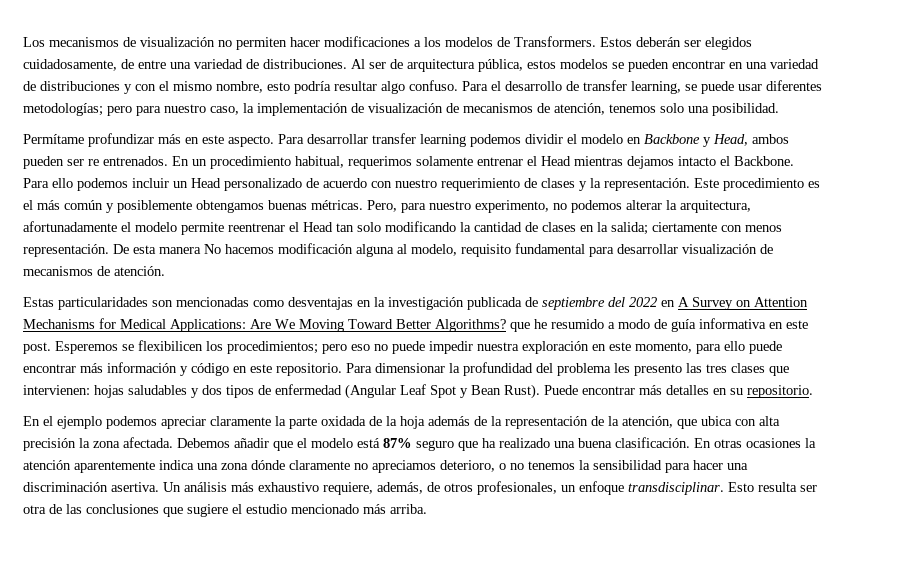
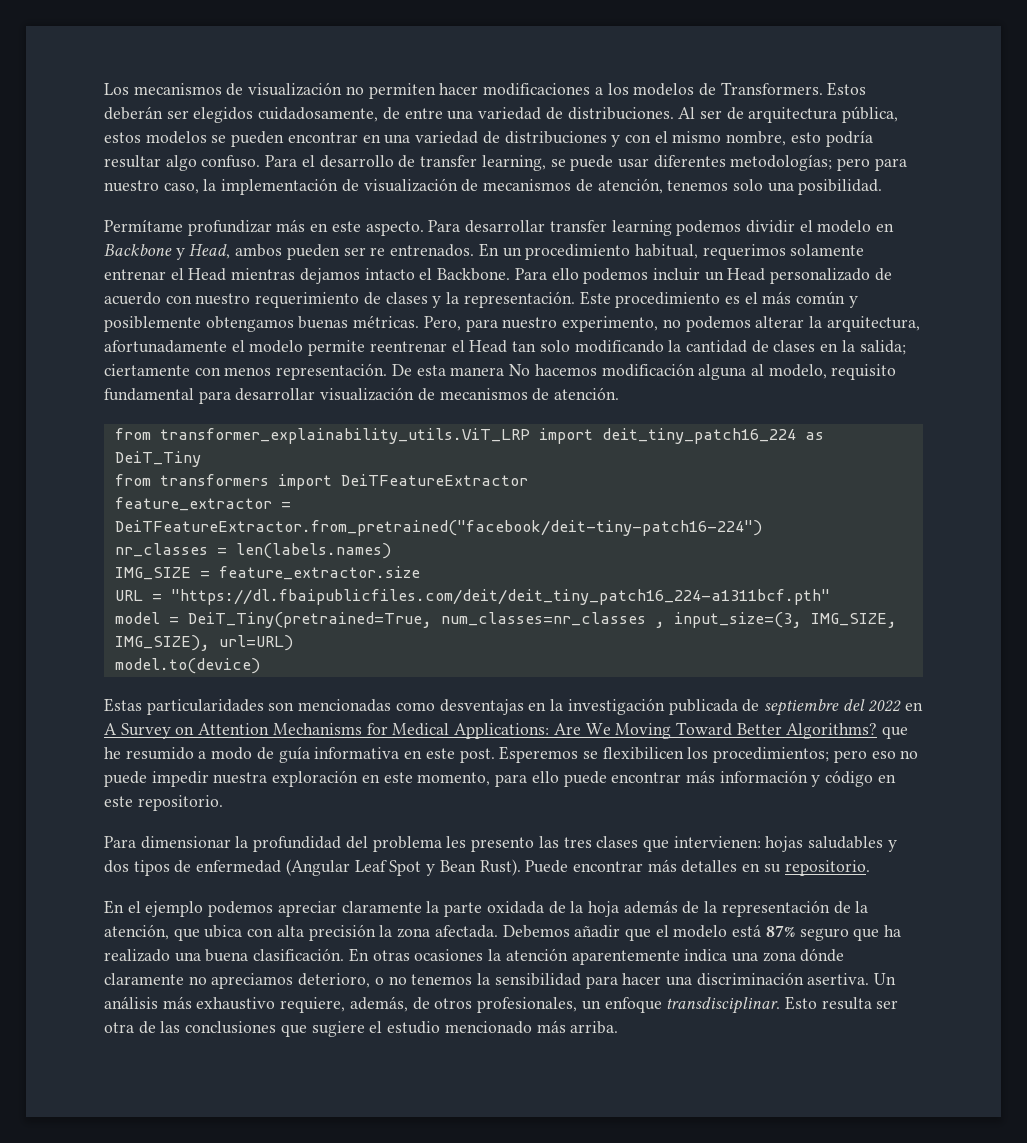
(165, 271) none -> [114,428,824,444] [114,451,201,467] [114,474,528,490] [114,497,291,511] [114,520,762,536] [114,543,391,559] [114,566,420,580] [114,589,830,605] [114,612,897,628] [114,635,293,651] [114,658,260,674] // from transformer_explainability_utils.ViT_LRP import deit_tiny_patch16_224 as DeiT_Tiny // from transformers import DeiTFeatureExtractor // feature_extractor = DeiTFeatureExtractor.from_pretrained("facebook/deit-tiny-patch16-224") // nr_classes = len(labels.names) // IMG_SIZE = feature_extractor.size // URL = "https://dl.fbaipublicfiles.com/deit/deit_tiny_patch16_224-a1311bcf.pth" // model = DeiT_Tiny(pretrained=True, num_classes=nr_classes , input_size=(3, IMG_SIZE, IMG_SIZE), url=URL) // model.to(device)
(342, 369) none -> (223, 803) //

